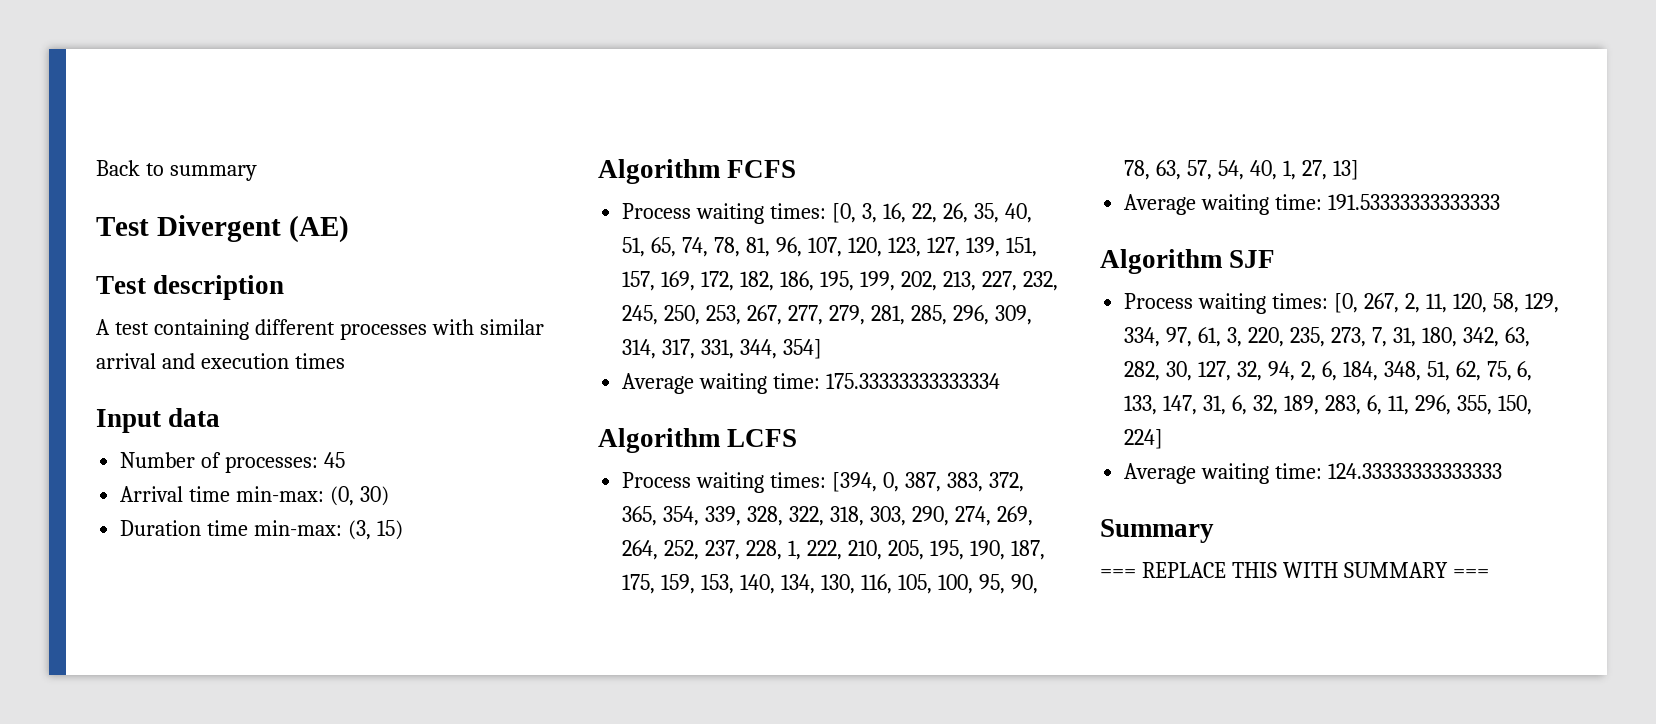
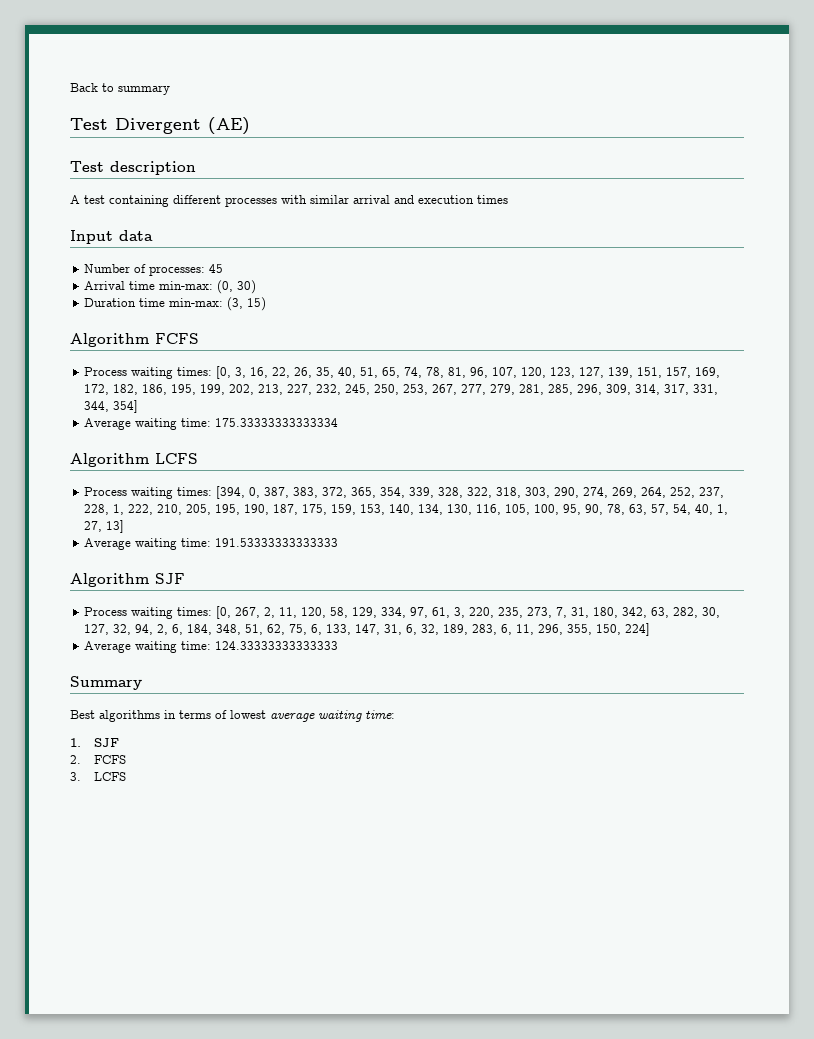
[1100,562,1489,578] === REPLACE THIS WITH SUMMARY === -> [70,710,395,722] [70,738,119,747] [70,755,126,764] [70,772,126,781] Best algorithms in terms of lowest average waiting time: // 1. SJF // 2. FCFS // 3. LCFS

